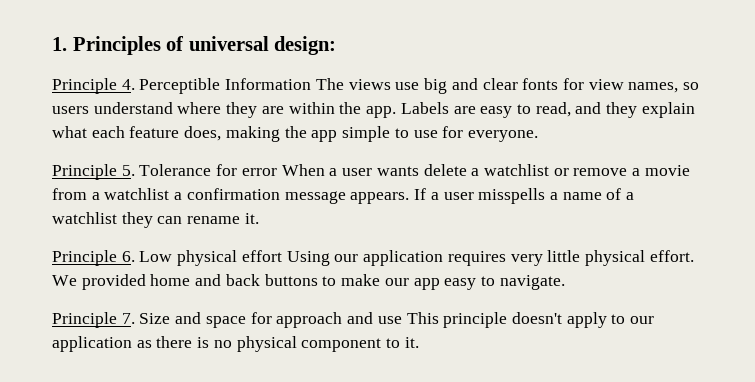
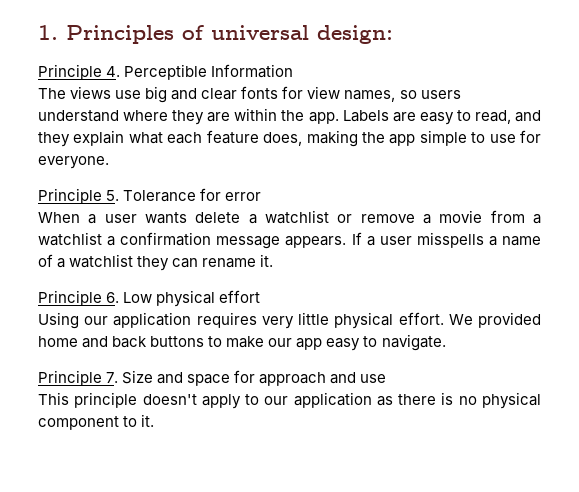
(312, 84) none -> (294, 71) //
(277, 172) none -> (262, 196) //
(282, 256) none -> (261, 296) //
(402, 320) none -> (387, 378) //

